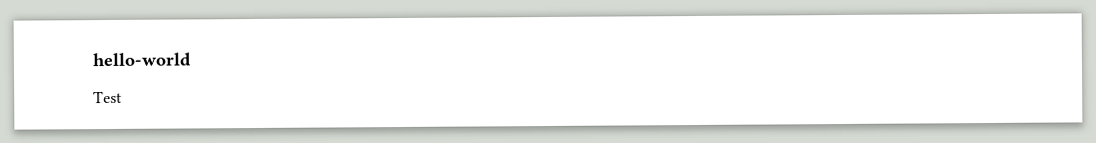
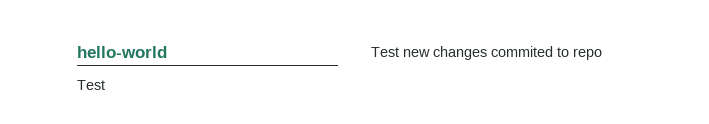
(122, 97) none -> [371,46,602,60] // Test new changes commited to repo

